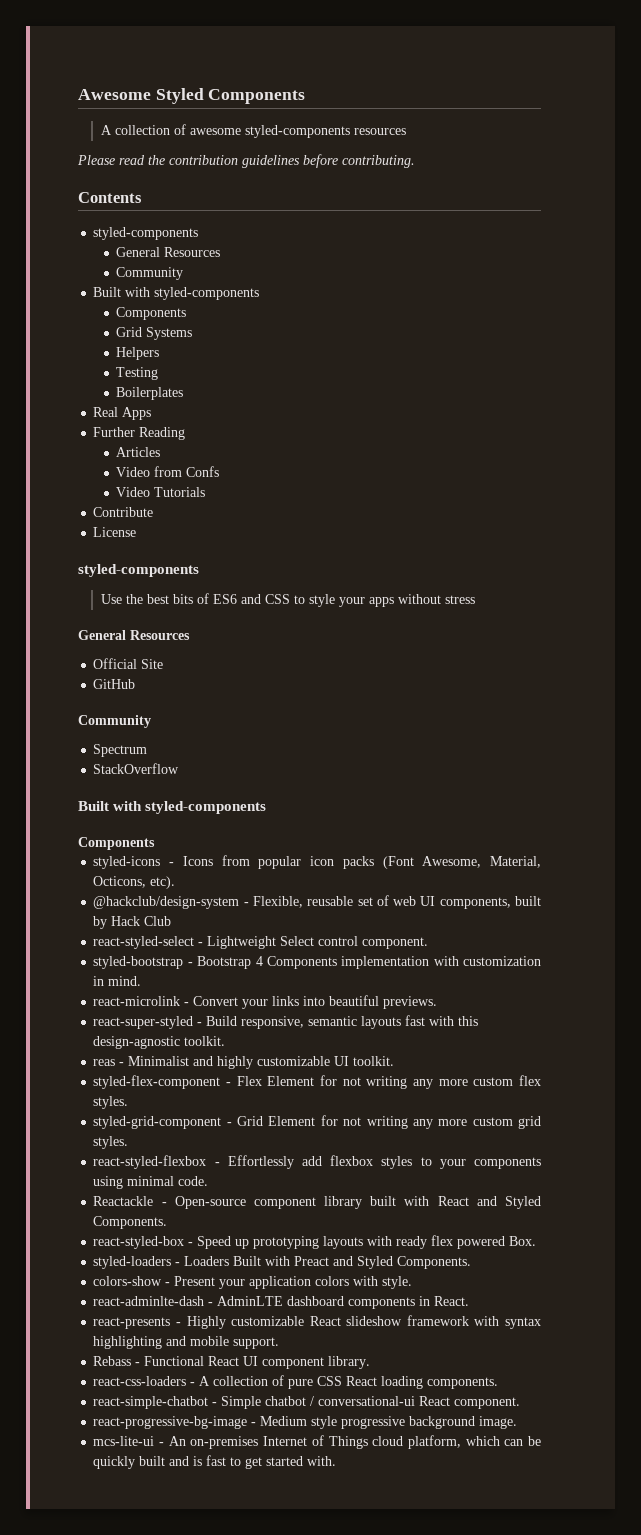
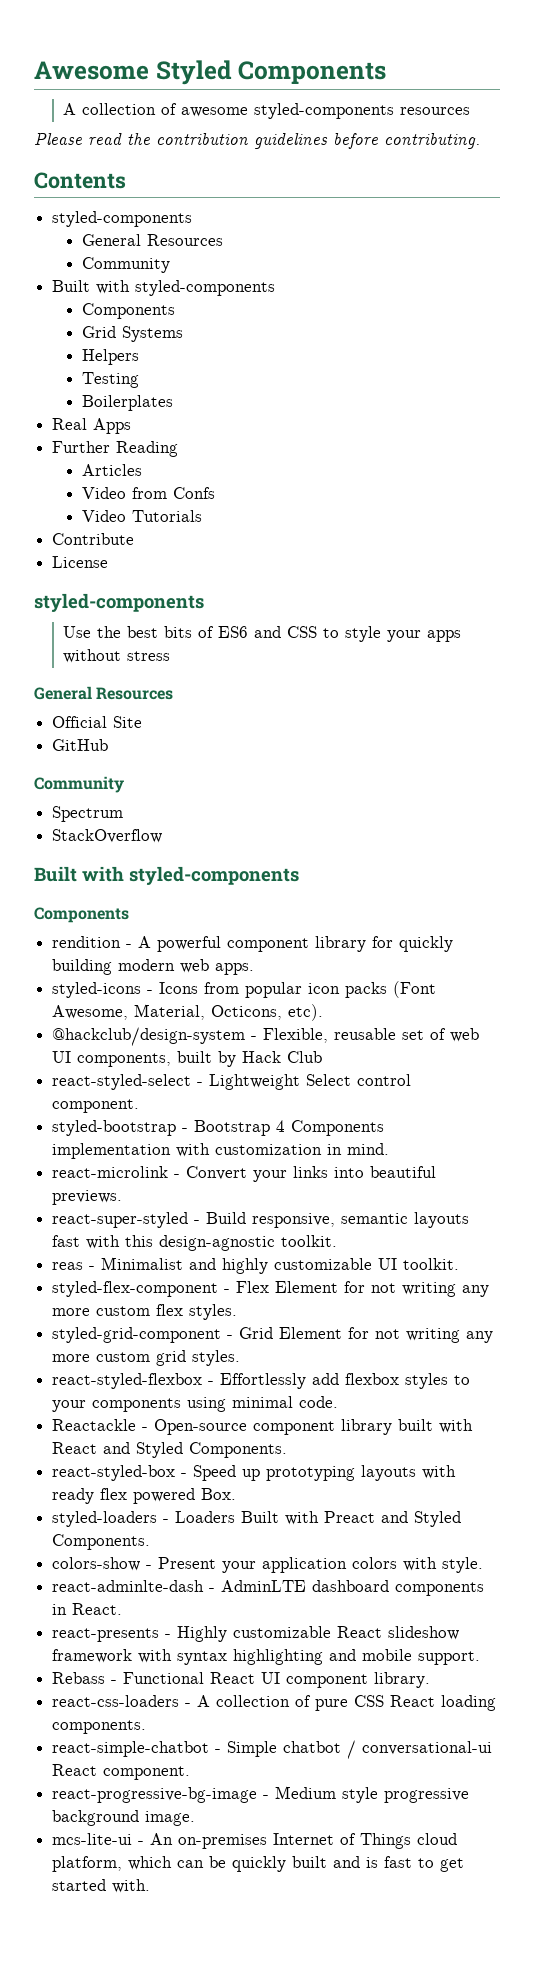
(155, 843) none -> [52,936,454,952] [52,959,255,975] // rendition - A powerful component library for quickly building modern web apps.

